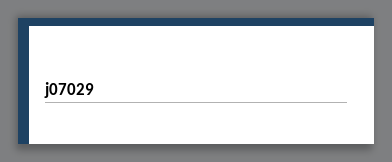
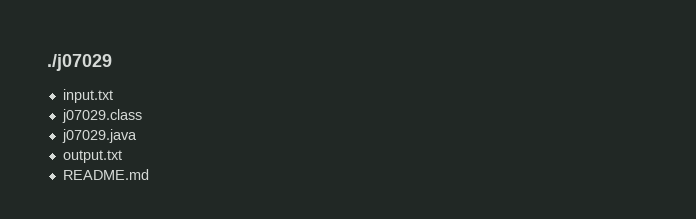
[44,82,94,98] j07029 -> [47,54,112,71] [62,89,113,103] [61,109,142,123] [61,129,137,143] [62,150,122,163] [62,169,149,180] ./j07029 // input.txt // j07029.class // j07029.java // output.txt // README.md

